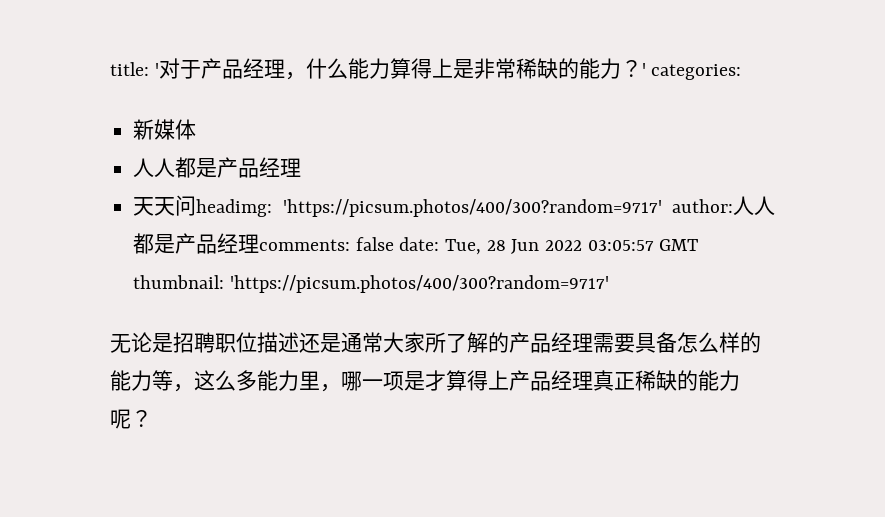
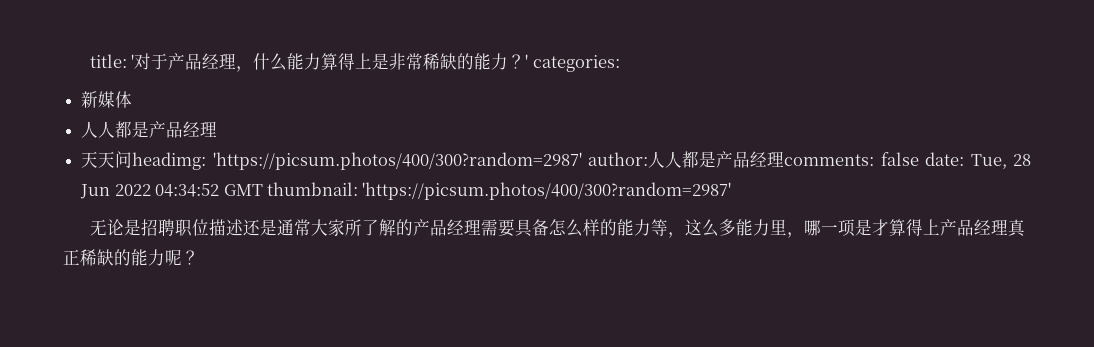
[282,199,662,217] 'https://picsum.photos/400/300?random=9717' -> [212,152,582,170] 'https://picsum.photos/400/300?random=2987'
[587,240,654,251] 03:05:57 -> [155,183,220,197] 04:34:52
[229,275,609,293] 'https://picsum.photos/400/300?random=9717' -> [362,182,732,200] 'https://picsum.photos/400/300?random=2987'

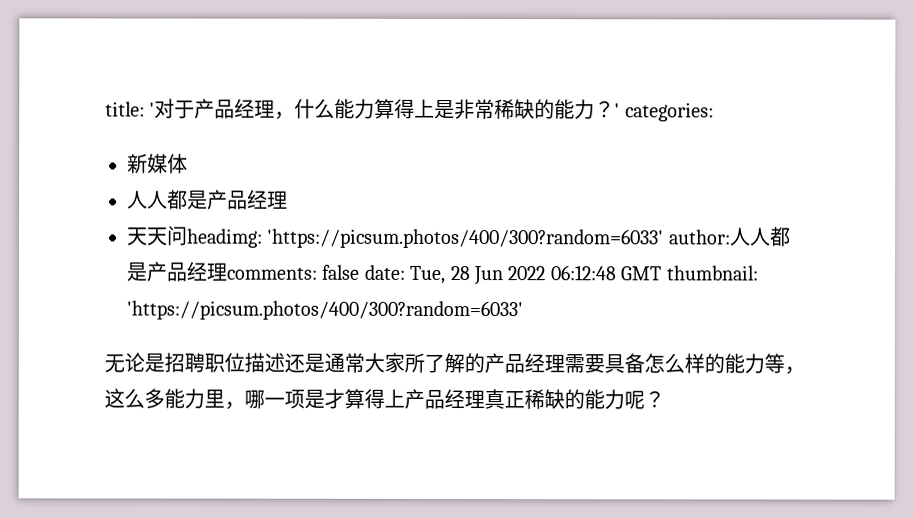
[212,152,582,170] 'https://picsum.photos/400/300?random=2987' -> [267,228,665,249] 'https://picsum.photos/400/300?random=6033'
[155,183,220,197] 04:34:52 -> [549,265,616,281] 06:12:48
[362,182,732,200] 'https://picsum.photos/400/300?random=2987' -> [126,300,523,321] 'https://picsum.photos/400/300?random=6033'

